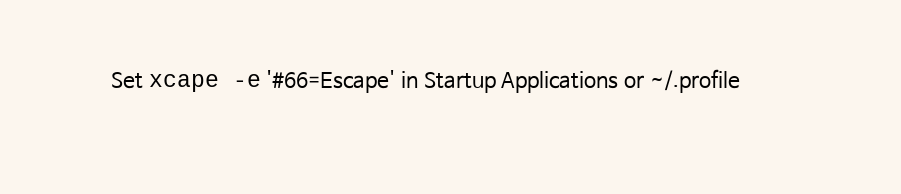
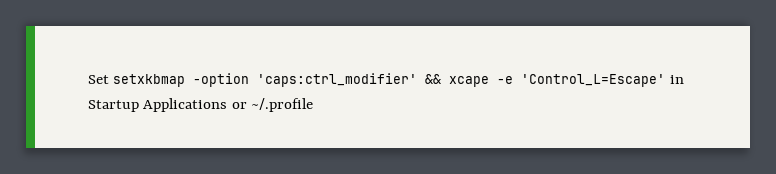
(143, 80) none -> [113,73,442,87] setxkbmap -option 'caps:ctrl_modifier' &&
[266,70,396,93] '#66=Escape' -> [521,74,666,87] 'Control_L=Escape'

